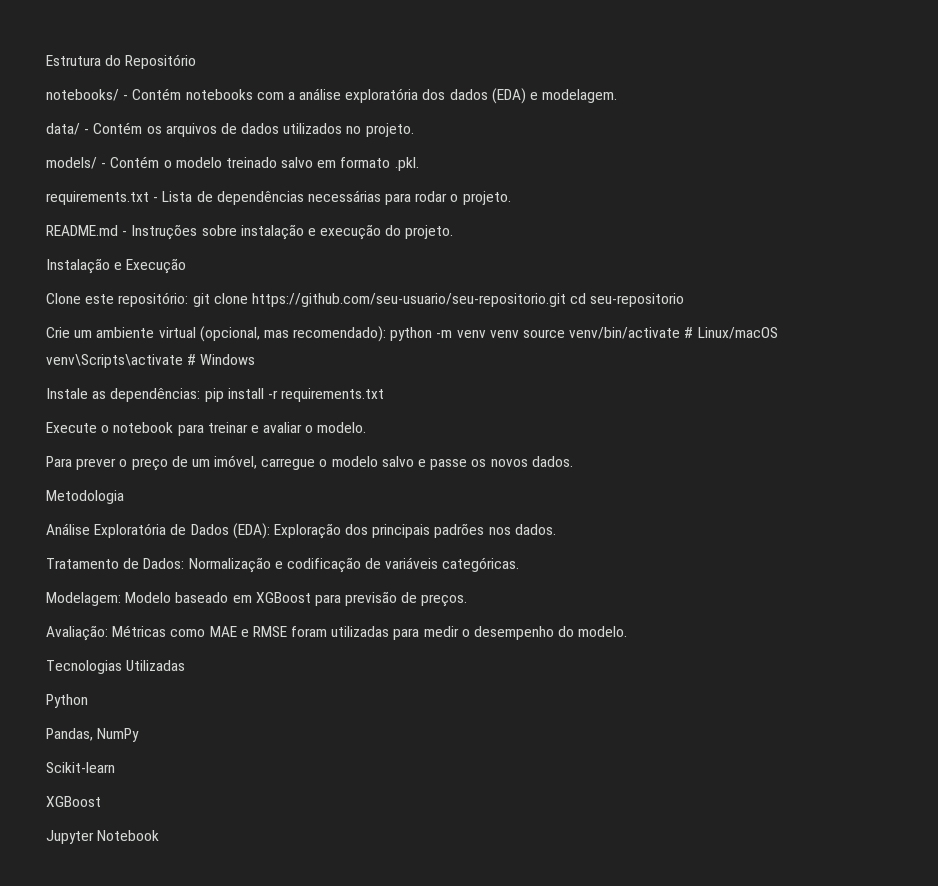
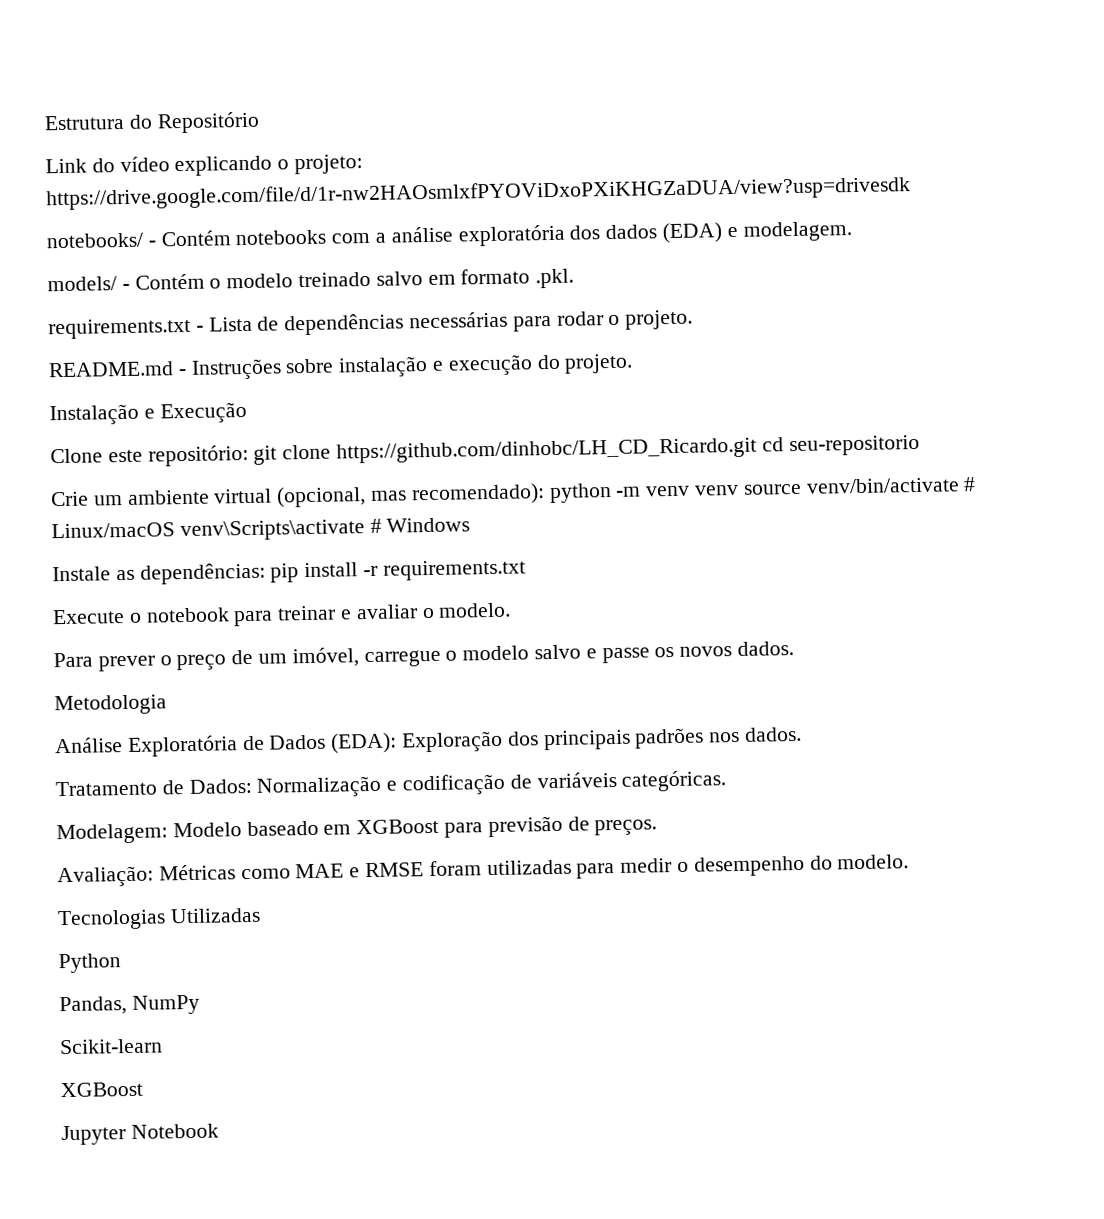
(197, 61) none -> [45,154,364,177] [46,176,911,211] // Link do vídeo explicando o projeto: https://drive.google.com/file/d/1r-nw2HAOsmlxfPYOViDxoPXiKHGZaDUA/view?usp=drivesdk
[46,122,414,137] // data/ - Contém os arquivos de dados utilizados no projeto. -> (852, 231) none
[251,293,566,307] https://github.com/seu-usuario/seu-repositorio.git -> [336,437,758,464] https://github.com/dinhobc/LH_CD_Ricardo.git

